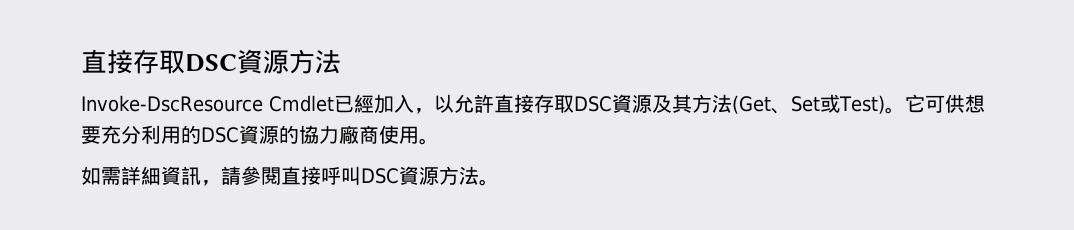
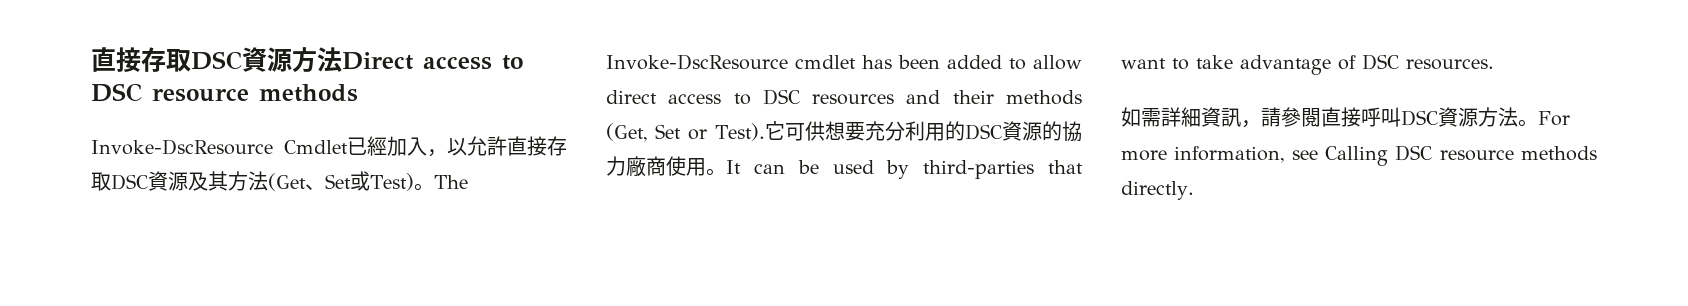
(341, 61) none -> [342,52,523,70] [91,83,358,102] Direct access to DSC resource methods
(905, 110) none -> [433,175,468,189] [606,54,1082,70] [606,89,1082,105] [606,123,766,142] The Invoke-DscResource cmdlet has been added to allow direct access to DSC resources and their methods (Get, Set or Test).
(439, 141) none -> [726,160,1083,179] [1121,54,1494,75] It can be used by third-parties that want to take advantage of DSC resources.
(499, 182) none -> [1538,111,1570,126] [1121,145,1597,166] [1121,181,1194,200] For more information, see Calling DSC resource methods directly.

